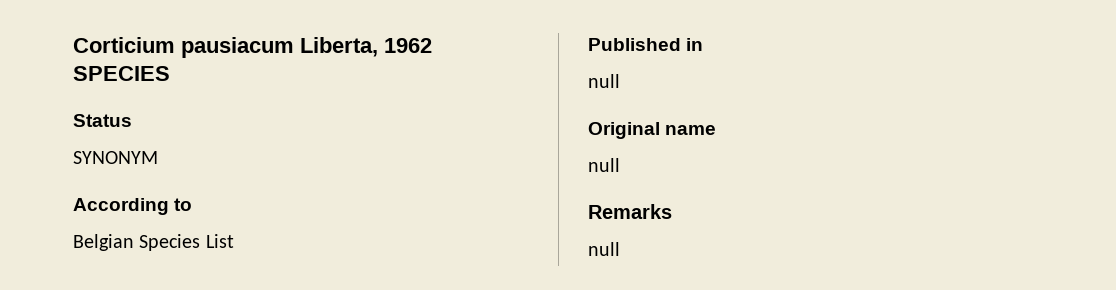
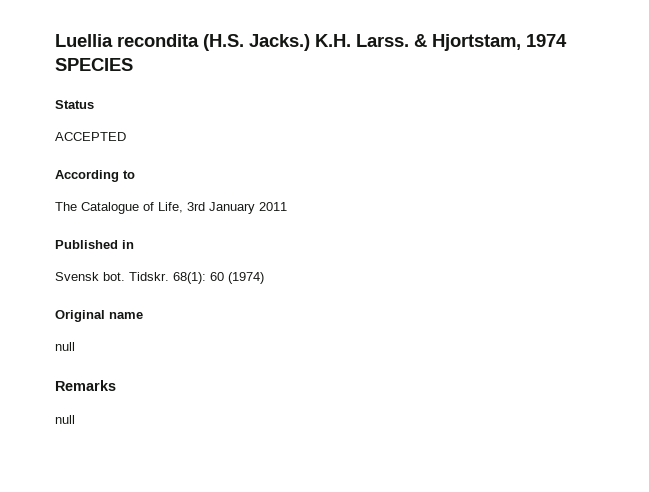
[73,37,432,58] Corticium pausiacum Liberta, 1962 -> [55,34,567,51] Luellia recondita (H.S. Jacks.) K.H. Larss. & Hjortstam, 1974
[73,151,158,164] SYNONYM -> [55,132,126,141] ACCEPTED
[73,234,234,251] [588,38,704,51] [588,74,620,88] Belgian Species List // Published in // null -> [55,202,287,214] [55,240,134,249] [55,272,264,284] The Catalogue of Life, 3rd January 2011 // Published in // Svensk bot. Tidskr. 68(1): 60 (1974)

